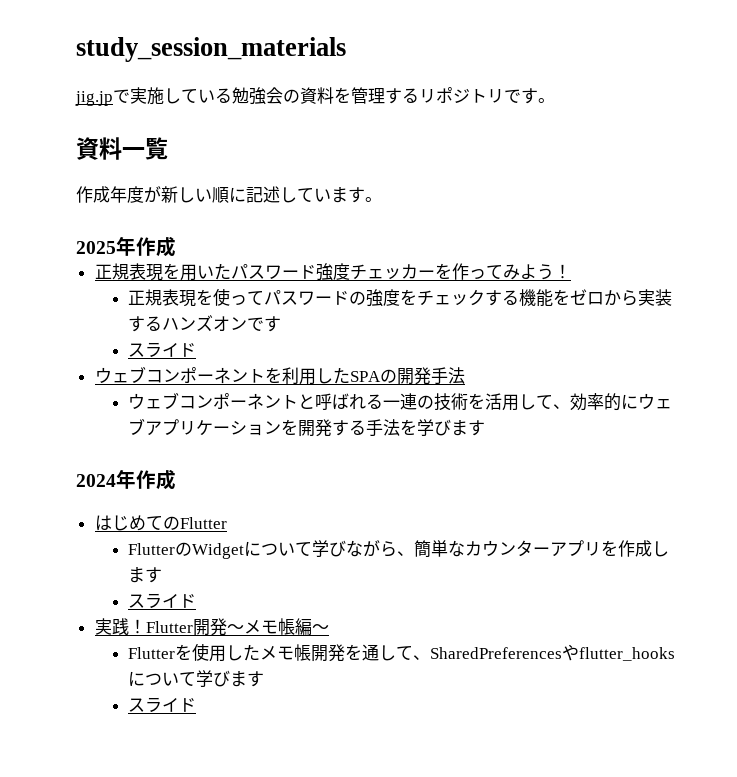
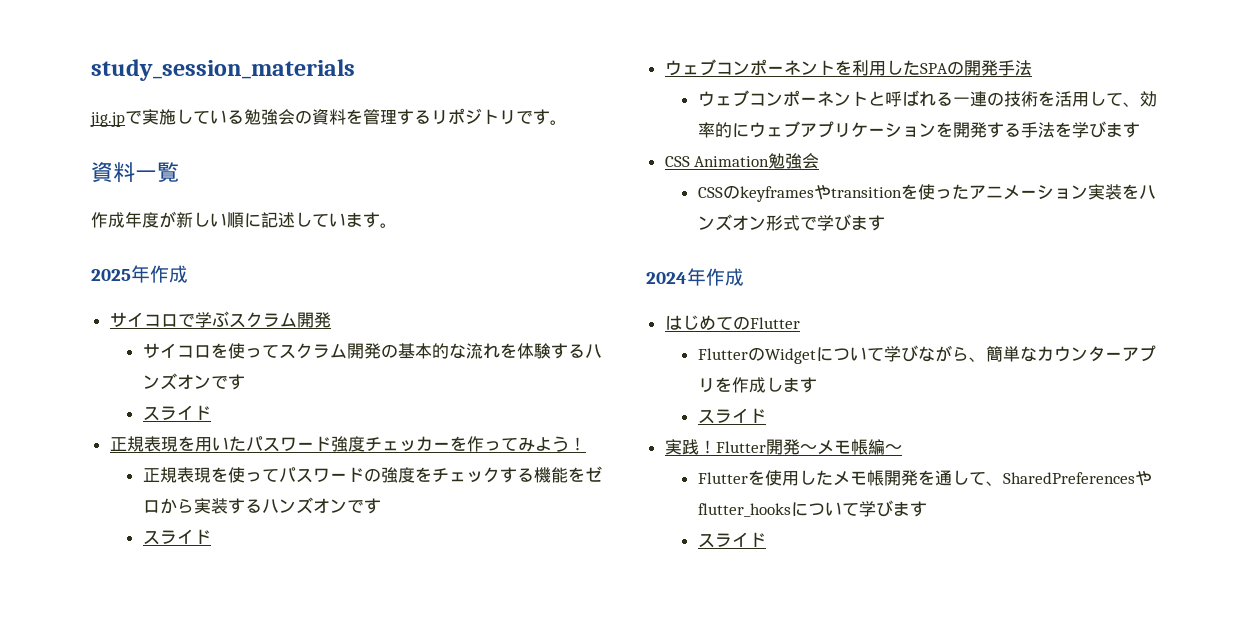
(176, 246) none -> [109,311,331,328] [142,343,602,359] [142,373,245,390] [142,405,211,421] // サイコロで学ぶスクラム開発 // サイコロを使ってスクラム開発の基本的な流れを体験するハンズオンです // スライド
(486, 428) none -> [664,153,820,169] [697,184,1156,202] [697,214,885,231] // CSS Animation勉強会 // CSSのkeyframesやtransitionを使ったアニメーション実装をハンズオン形式で学びます

